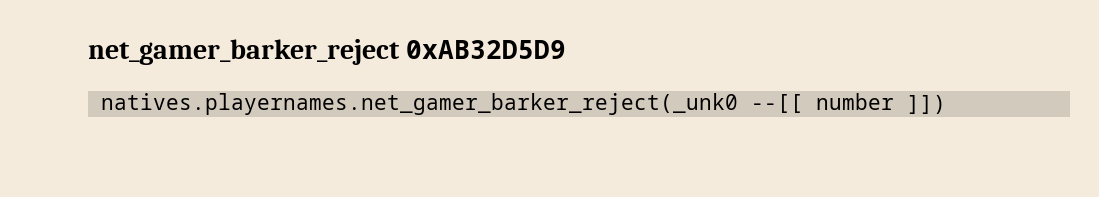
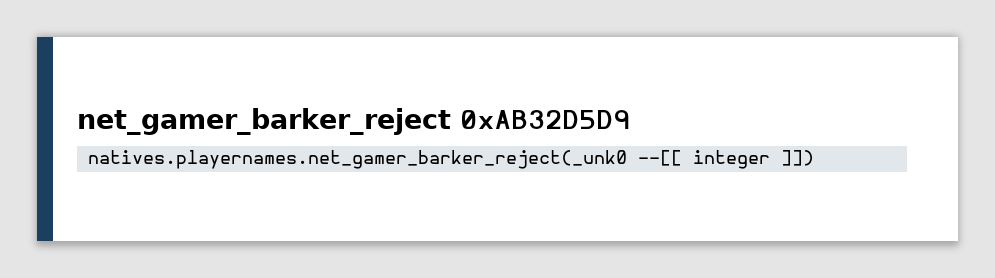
[816,93,895,110] number -> [693,150,771,169] integer

